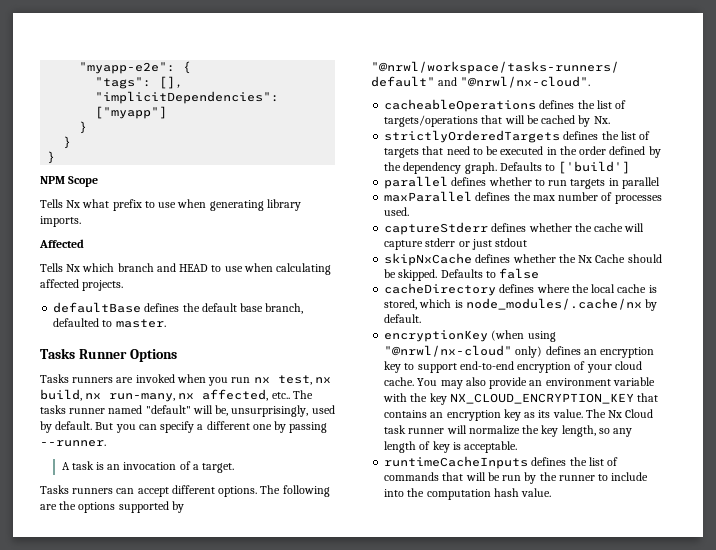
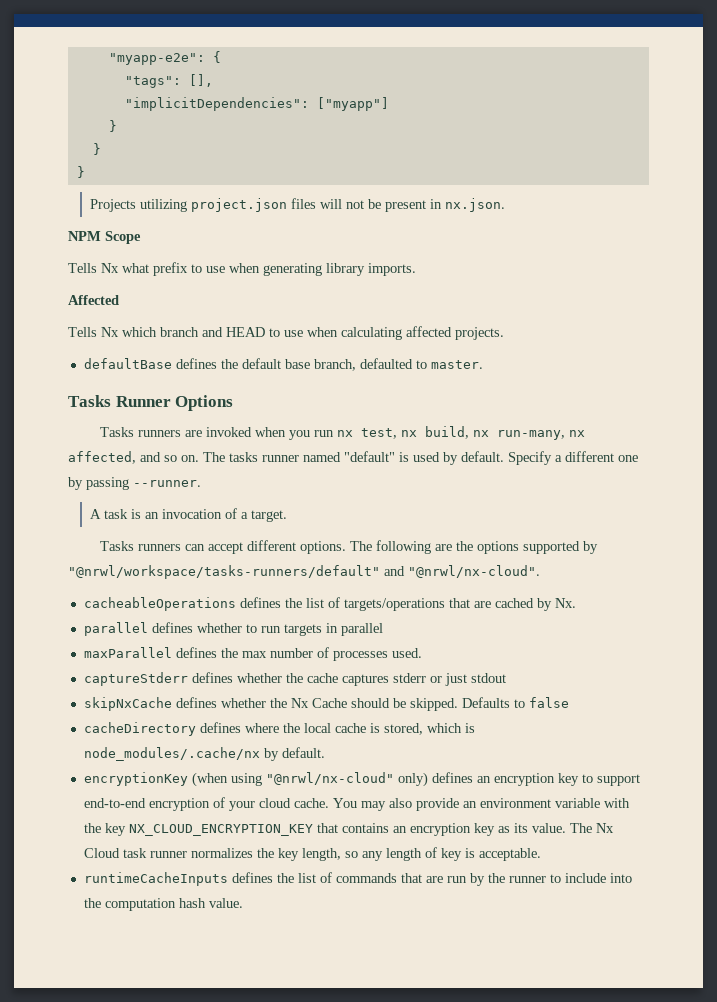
(56, 157) none -> [90,198,506,212] // Projects utilizing project.json files will not be present in nx.json.
[271,392,290,399] etc.. -> [140,452,199,462] and so on.
[192,405,335,417] [40,421,195,433] will be, unsurprisingly, used by default. But you can specify -> [399,451,552,465] is used by default. Specify
[504,115,539,124] will be -> [473,601,491,608] are
[384,130,651,143] [384,146,661,158] [384,161,631,174] // strictlyOrderedTargets defines the list of targets that need to be executed in the order defined by the dependency graph. Defaults to ['build'] -> (576, 603) none
[624,223,645,232] [384,240,424,250] will capture -> [341,674,389,686] captures
[446,425,520,435] will normalize -> [190,848,253,858] normalizes
[465,472,500,481] will be -> [425,876,443,883] are

